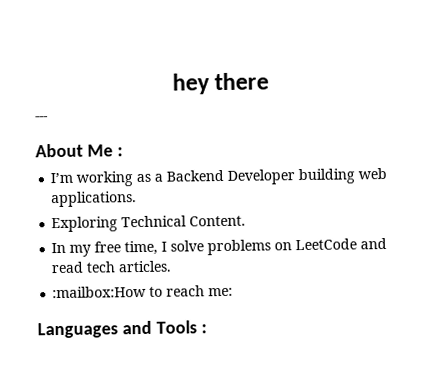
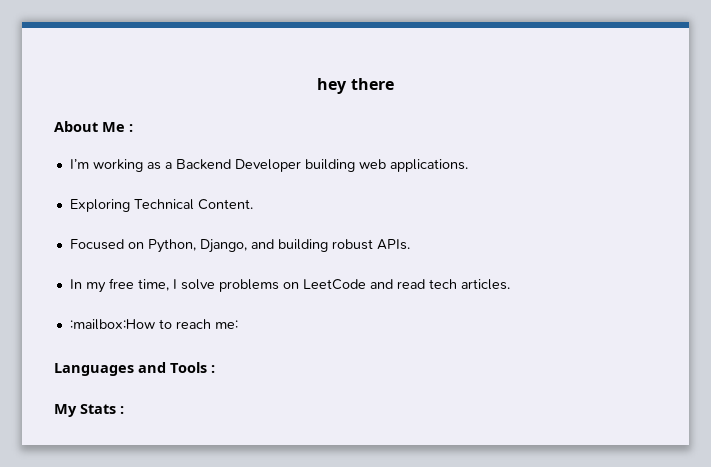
[35,116,48,121] // --- -> (394, 84) none
(247, 221) none -> [69,239,410,253] // Focused on Python, Django, and building robust APIs.
(207, 329) none -> [54,404,124,417] // My Stats :

